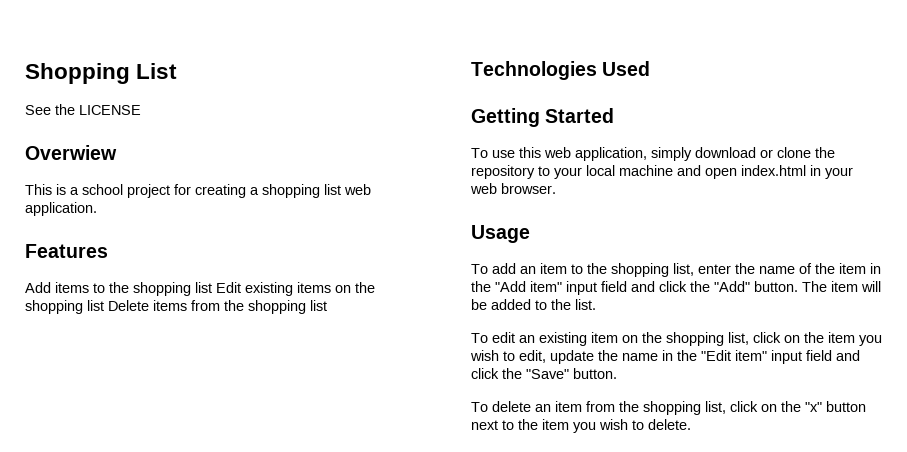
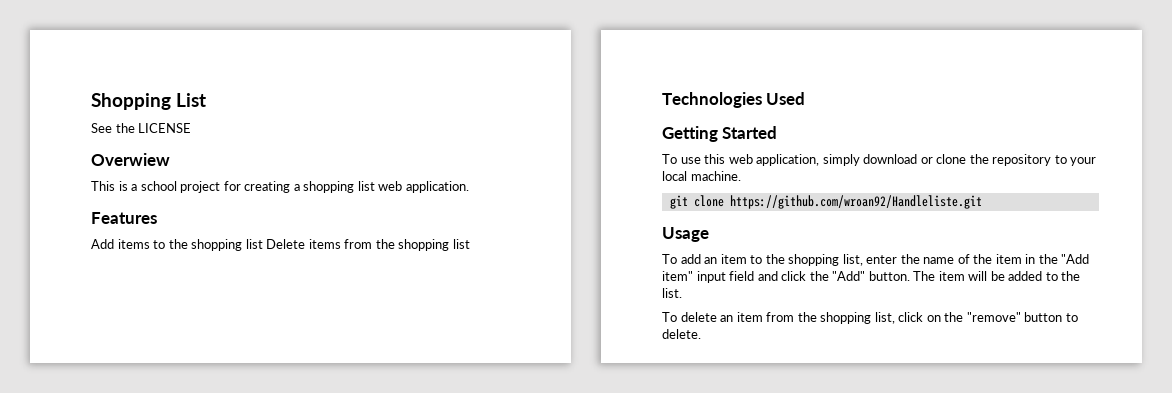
[216,282,375,296] [25,300,104,314] Edit existing items on the shopping list -> (263, 244) none
[619,165,853,179] [470,183,556,194] machine and open index.html in your web browser. -> [690,171,741,181] [669,195,982,209] machine. // git clone https://github.com/wroan92/Handleliste.git
[471,332,882,346] [470,350,860,364] [471,368,617,379] // To edit an existing item on the shopping list, click on the item you wish to edit, update the name in the "Edit item" input field and click the "Save" button. -> (682, 293) none
[805,401,866,412] [471,419,628,433] "x" button next to the item you wish -> [966,312,1063,322] "remove" button

